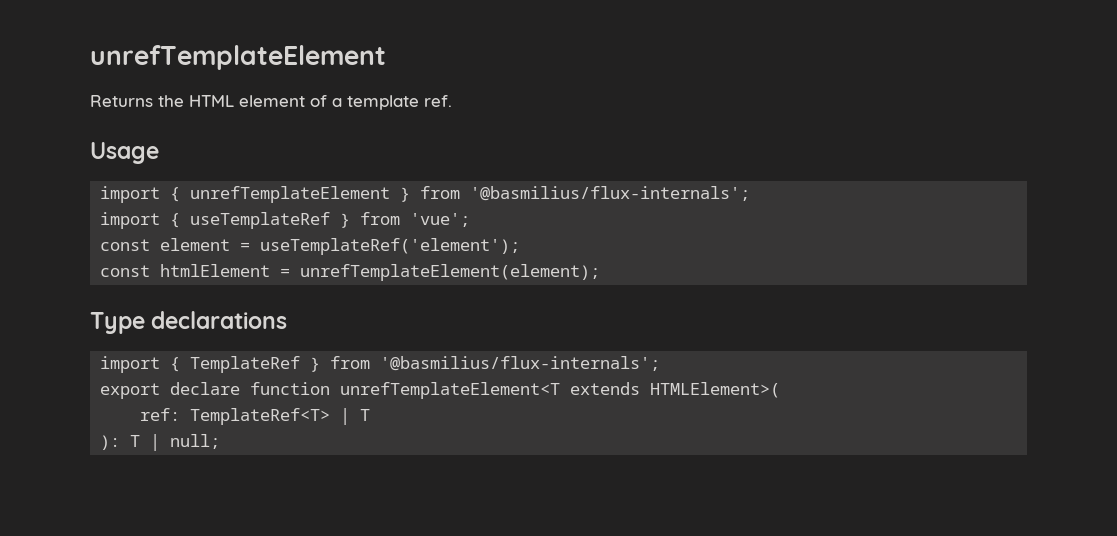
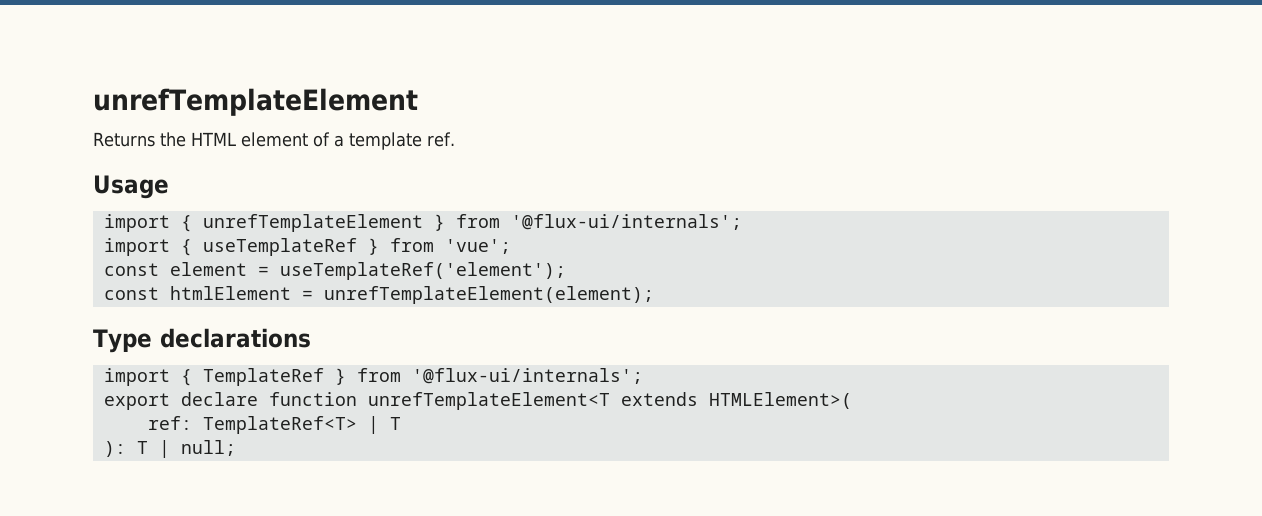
[470,186,751,201] '@basmilius/flux-internals'; -> [510,214,742,230] '@flux-ui/internals';
[380,356,661,371] '@basmilius/flux-internals'; -> [411,368,643,384] '@flux-ui/internals';

